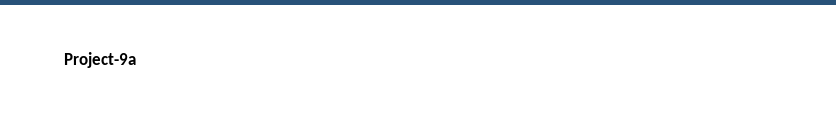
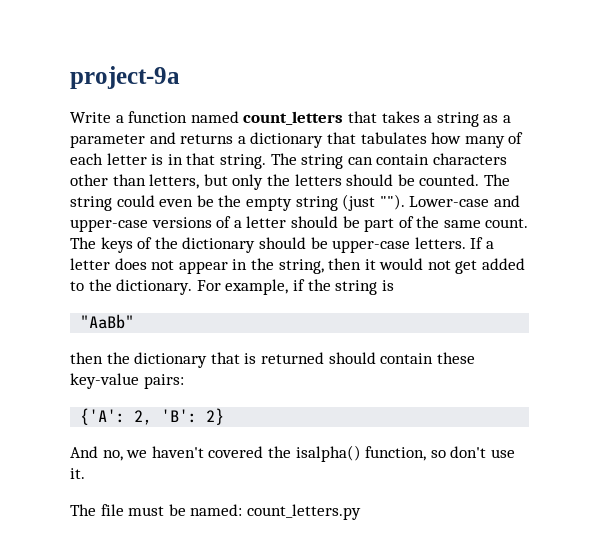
[64,52,136,68] Project-9a -> [70,66,180,89] [70,111,511,127] [70,132,524,148] [70,153,507,169] [70,174,510,190] [70,194,520,211] [70,216,529,232] [70,237,494,253] [70,258,526,274] [70,279,394,295] [80,314,135,329] [70,352,475,368] [70,373,184,389] [80,408,225,425] [70,445,515,462] [70,468,85,479] [70,504,361,520] project-9a // Write a function named count_letters that takes a string as a parameter and returns a dictionary that tabulates how many of each letter is in that string. The string can contain characters other than letters, but only the letters should be counted. The string could even be the empty string (just ""). Lower-case and upper-case versions of a letter should be part of the same count. The keys of the dictionary should be upper-case letters. If a letter does not appear in the string, then it would not get added to the dictionary. For example, if the string is // "AaBb" // then the dictionary that is returned should contain these key-value pairs: // {'A': 2, 'B': 2} // And no, we haven't covered the isalpha() function, so don't use it. // The file must be named: count_letters.py

